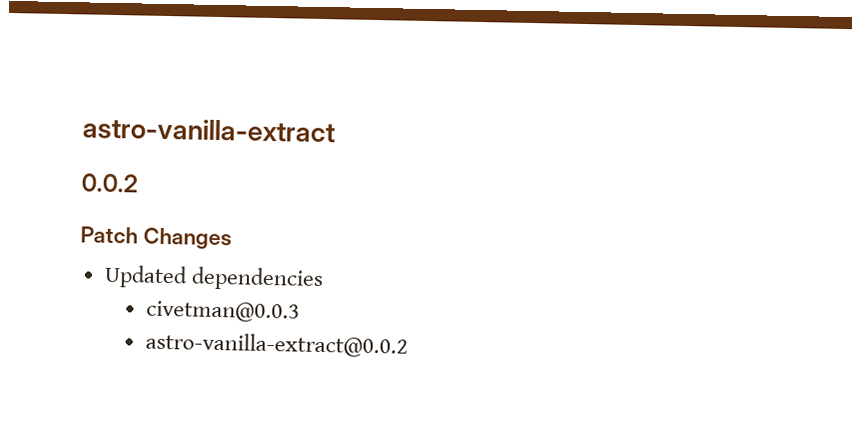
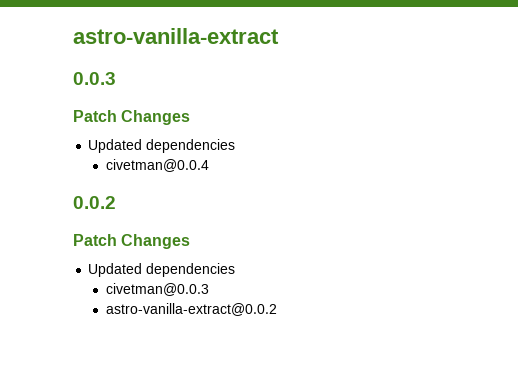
(335, 130) none -> [73,72,116,85] [73,110,191,125] [88,139,236,153] [105,159,209,172] // 0.0.3 // Patch Changes // Updated dependencies // civetman@0.0.4

